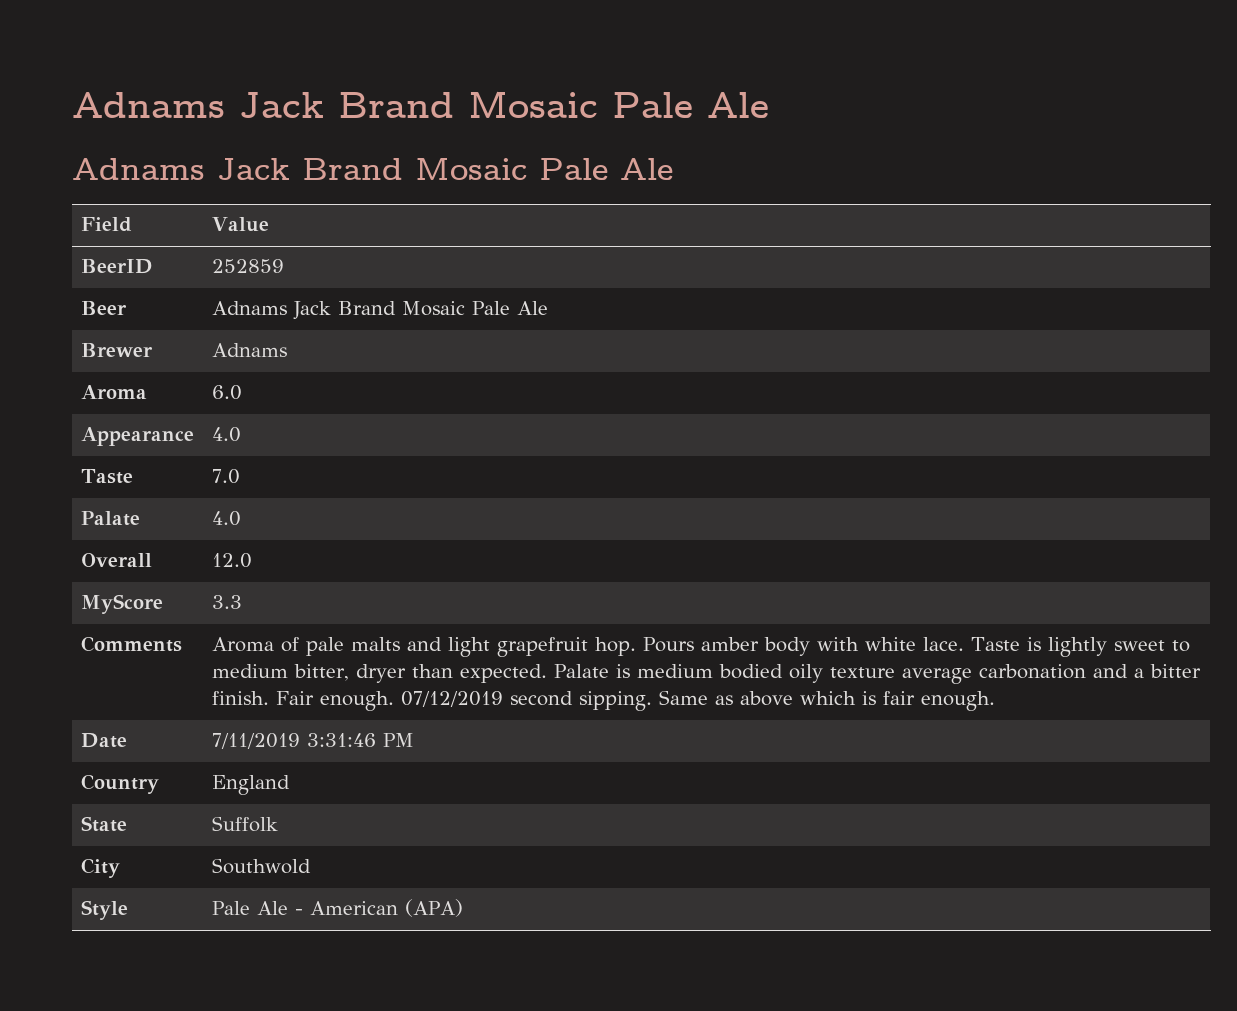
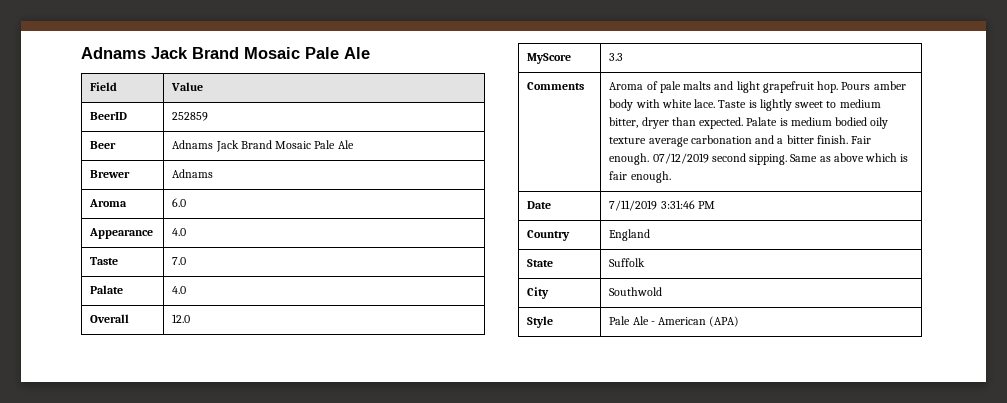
[72,91,769,118] [72,158,673,180] Adnams Jack Brand Mosaic Pale Ale // Adnams Jack Brand Mosaic Pale Ale -> [81,47,370,59] Adnams Jack Brand Mosaic Pale Ale

